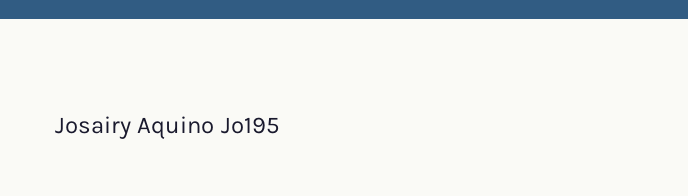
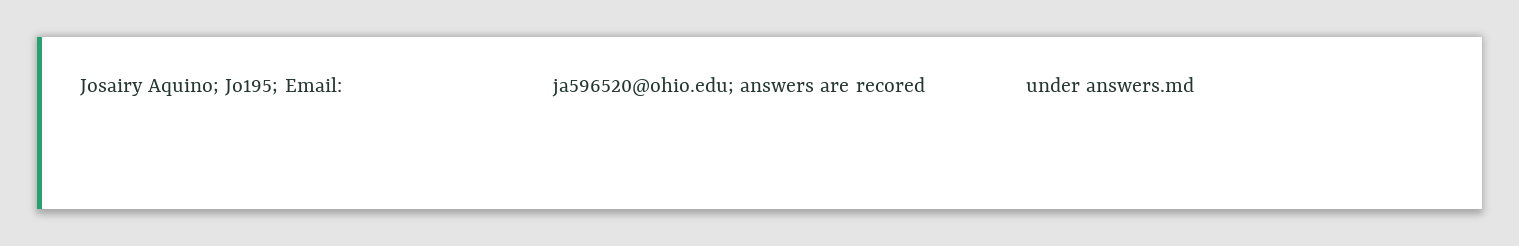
[137,116,280,139] Aquino Jo195 -> [148,77,1195,97] Aquino; Jo195; Email: ja596520@ohio.edu; answers are recored under answers.md

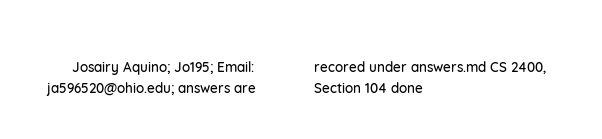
(1195, 84) none -> [490,62,546,74] [314,82,423,93] CS 2400, Section 104 done

